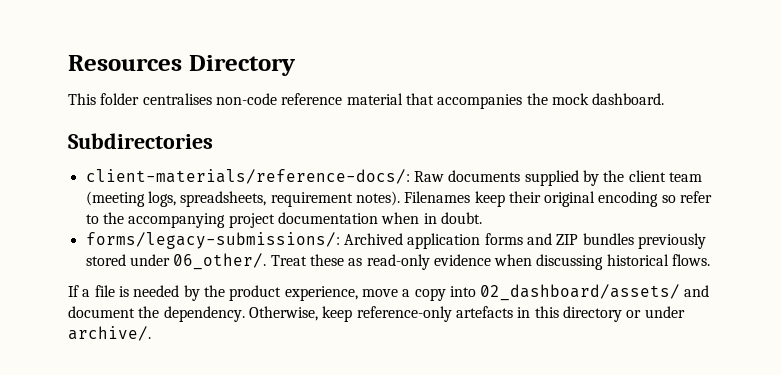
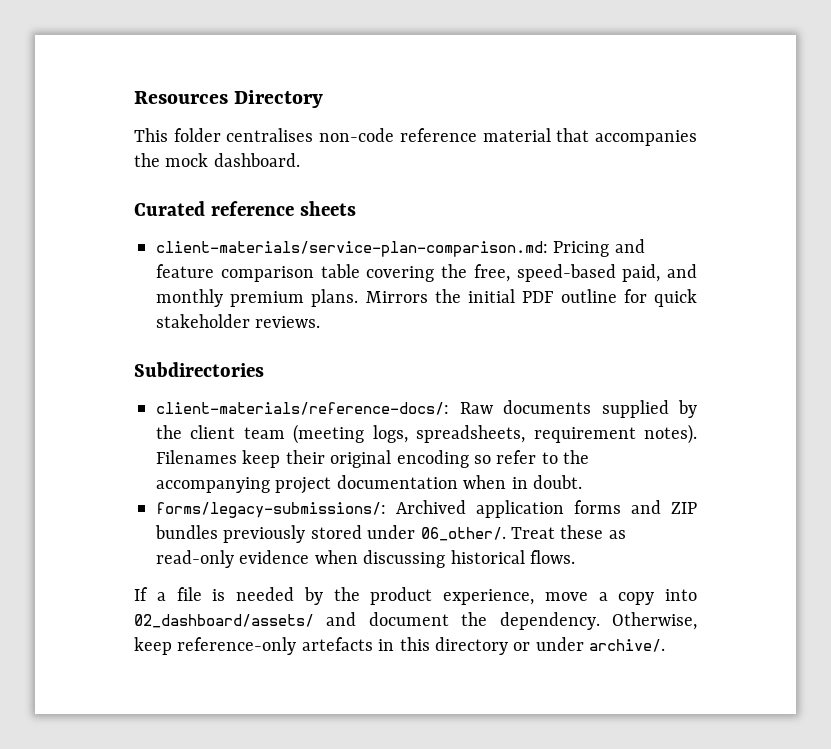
(665, 99) none -> [134,201,356,216] [156,239,645,257] [156,264,697,282] [156,289,697,307] [156,314,321,328] // Curated reference sheets // client-materials/service-plan-comparison.md: Pricing and feature comparison table covering the free, speed-based paid, and monthly premium plans. Mirrors the initial PDF outline for quick stakeholder reviews.

